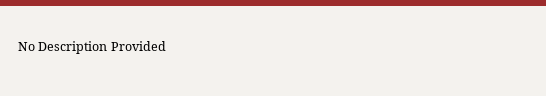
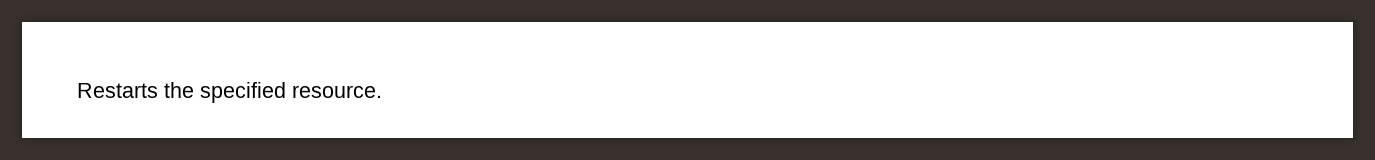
[18,41,166,54] No Description Provided -> [77,82,382,103] Restarts the specified resource.

